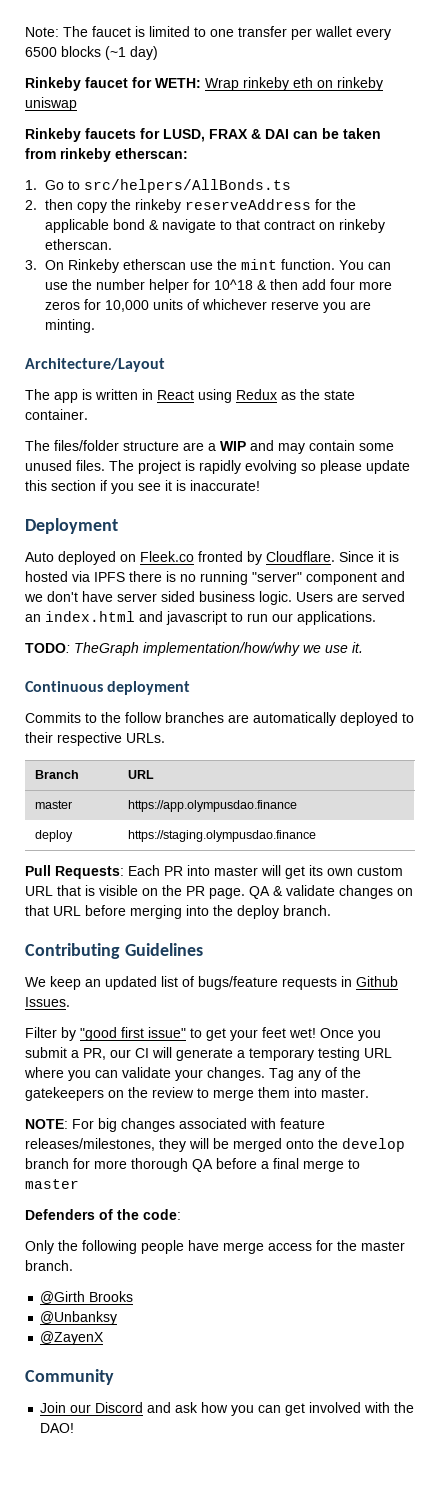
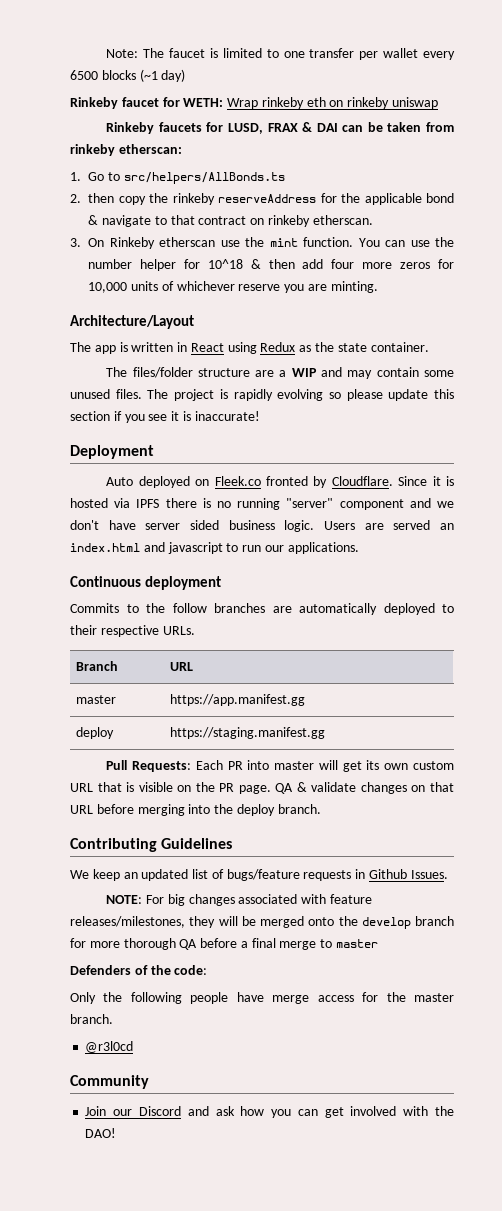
[25,642,363,656] // TODO: TheGraph implementation/how/why we use it. -> (359, 548) none
[128,800,298,812] https://app.olympusdao.finance -> [170,694,306,706] https://app.manifest.gg
[128,830,317,842] https://staging.olympusdao.finance -> [170,727,326,739] https://staging.manifest.gg
[25,1027,381,1041] [25,1047,392,1061] [24,1067,361,1081] [25,1087,369,1101] // Filter by "good first issue" to get your feet wet! Once you submit a PR, our CI will generate a temporary testing URL where you can validate your changes. Tag any of the gatekeepers on the review to merge them into master. -> (448, 874) none
[40,1291,134,1304] [40,1311,118,1325] [40,1331,105,1345] @Girth Brooks // @Unbanksy // @ZayenX -> [85,1041,134,1053] @r3l0cd

